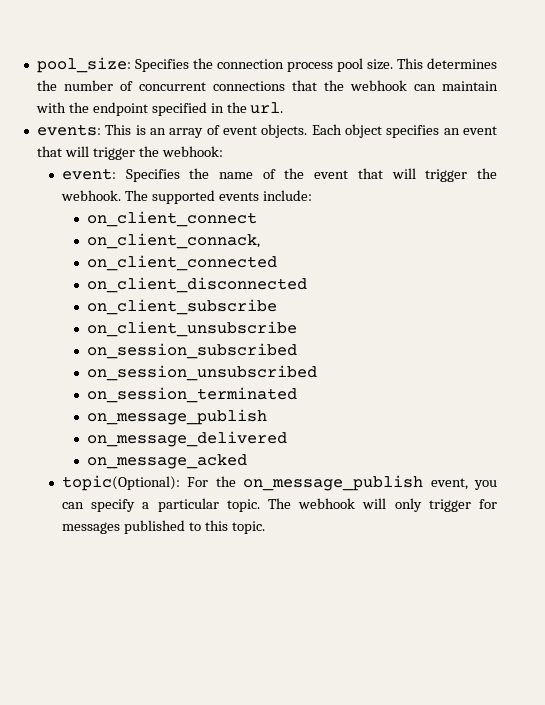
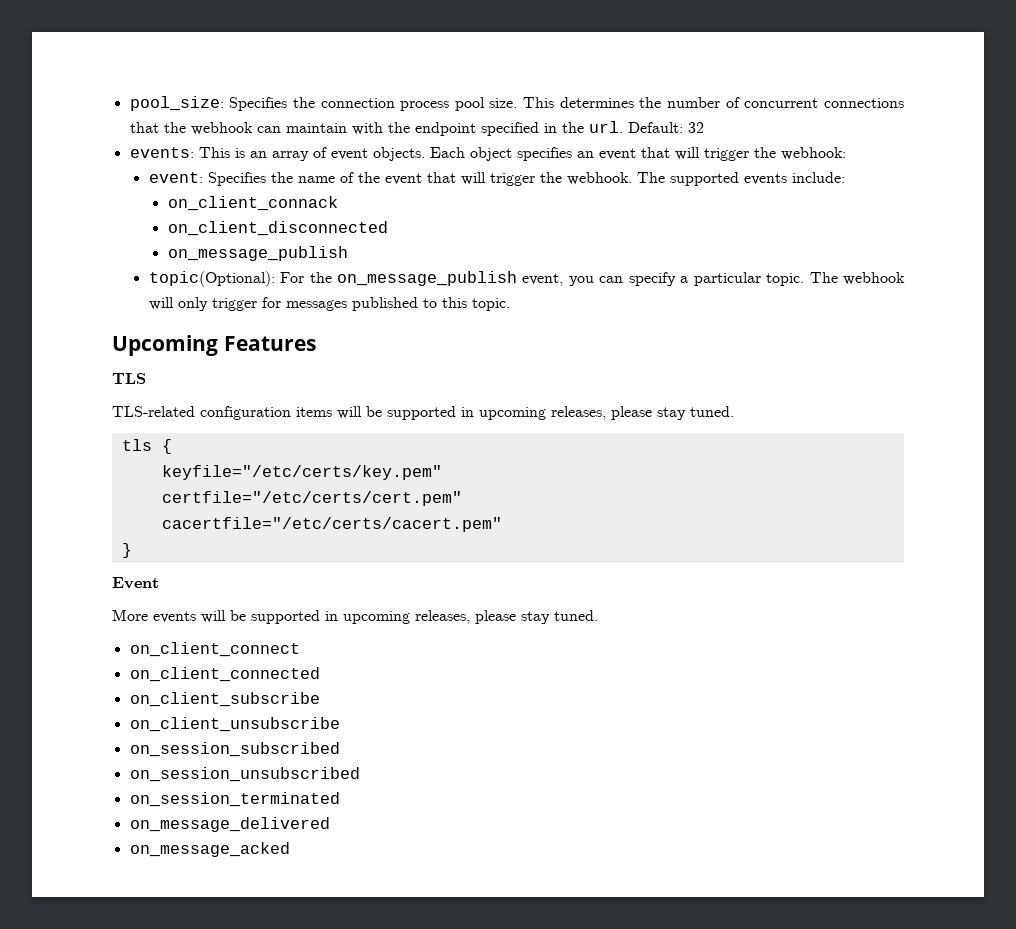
(284, 108) none -> [627,122,704,133] Default: 32
[86,211,257,227] [86,233,260,249] [86,255,277,271] [86,277,307,293] [86,299,277,315] [86,321,297,337] [86,343,297,359] [86,365,317,381] [86,387,297,403] [86,409,267,425] [86,431,287,447] [86,454,247,469] on_client_connect // on_client_connack, // on_client_connected // on_client_disconnected // on_client_subscribe // on_client_unsubscribe // on_session_subscribed // on_session_unsubscribed // on_session_terminated // on_message_publish // on_message_delivered // on_message_acked -> [167,196,338,211] [167,221,388,236] [167,246,348,261] on_client_connack // on_client_disconnected // on_message_publish
(265, 527) none -> [112,335,316,356] [112,373,146,384] [112,406,734,420] [121,439,172,454] [161,465,442,480] [161,491,462,506] [161,517,502,532] [121,543,132,558] [112,577,159,589] [112,609,598,624] [129,642,300,657] [129,667,320,682] [129,692,320,707] [129,717,340,732] [129,742,340,757] [129,767,360,782] [129,792,340,807] [129,817,330,832] [129,842,290,857] // Upcoming Features // TLS // TLS-related configuration items will be supported in upcoming releases, please stay tuned. // tls { // keyfile="/etc/certs/key.pem" // certfile="/etc/certs/cert.pem" // cacertfile="/etc/certs/cacert.pem" // } // Event // More events will be supported in upcoming releases, please stay tuned. // on_client_connect // on_client_connected // on_client_subscribe // on_client_unsubscribe // on_session_subscribed // on_session_unsubscribed // on_session_terminated // on_message_delivered // on_message_acked

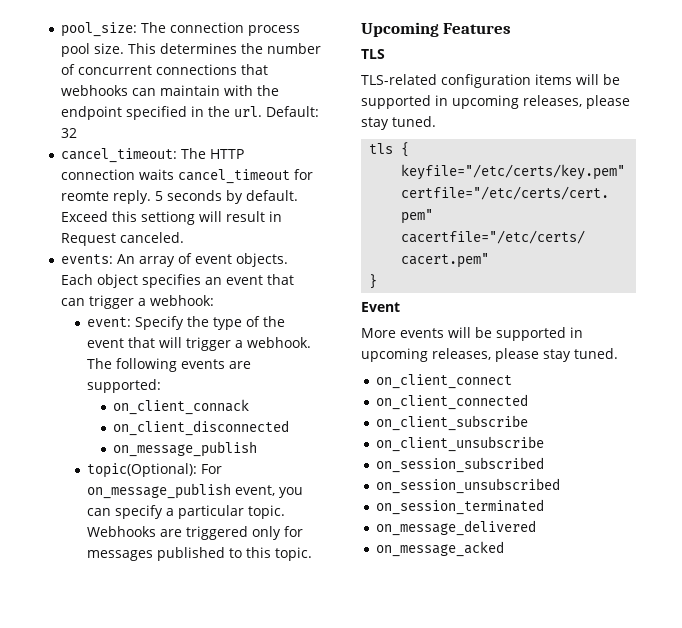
[229,97,315,111] Specifies the -> [140,22,166,33] The
[163,122,253,135] the webhook -> [60,85,128,96] webhooks
[129,147,267,158] events: This is an -> [60,148,244,163] [60,169,313,184] [60,190,298,204] [60,211,282,225] [60,232,184,246] [60,254,135,264] cancel_timeout: The HTTP connection waits cancel_timeout for reomte reply. 5 seconds by default. Exceed this settiong will result in Request canceled. // events: An
[674,147,776,161] will trigger the -> [60,295,146,309] can trigger a
[207,172,335,186] Specifies the name -> [135,316,243,330] Specify the type
[539,172,562,183] the -> [235,340,244,348] a
[669,172,845,186] supported events include: -> [116,358,252,372] [87,379,162,393] following events are supported:
[309,272,332,283] the -> (223, 469) none
[809,272,906,285] [148,297,257,311] The webhook will only trigger -> [87,526,282,540] Webhooks are triggered only

